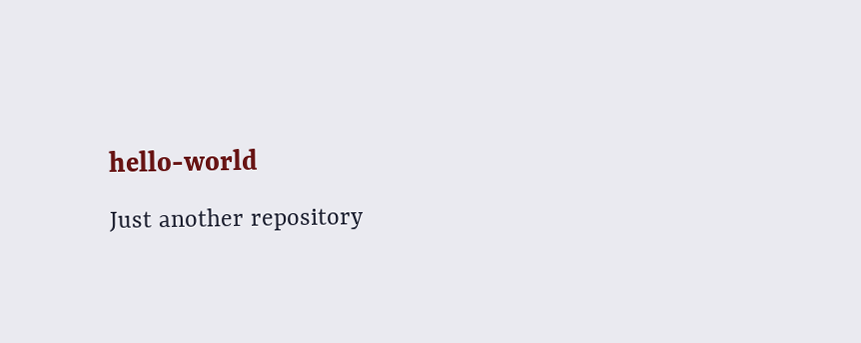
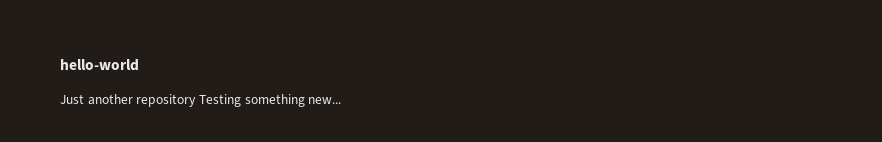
(365, 219) none -> [198,94,342,107] Testing something new...

